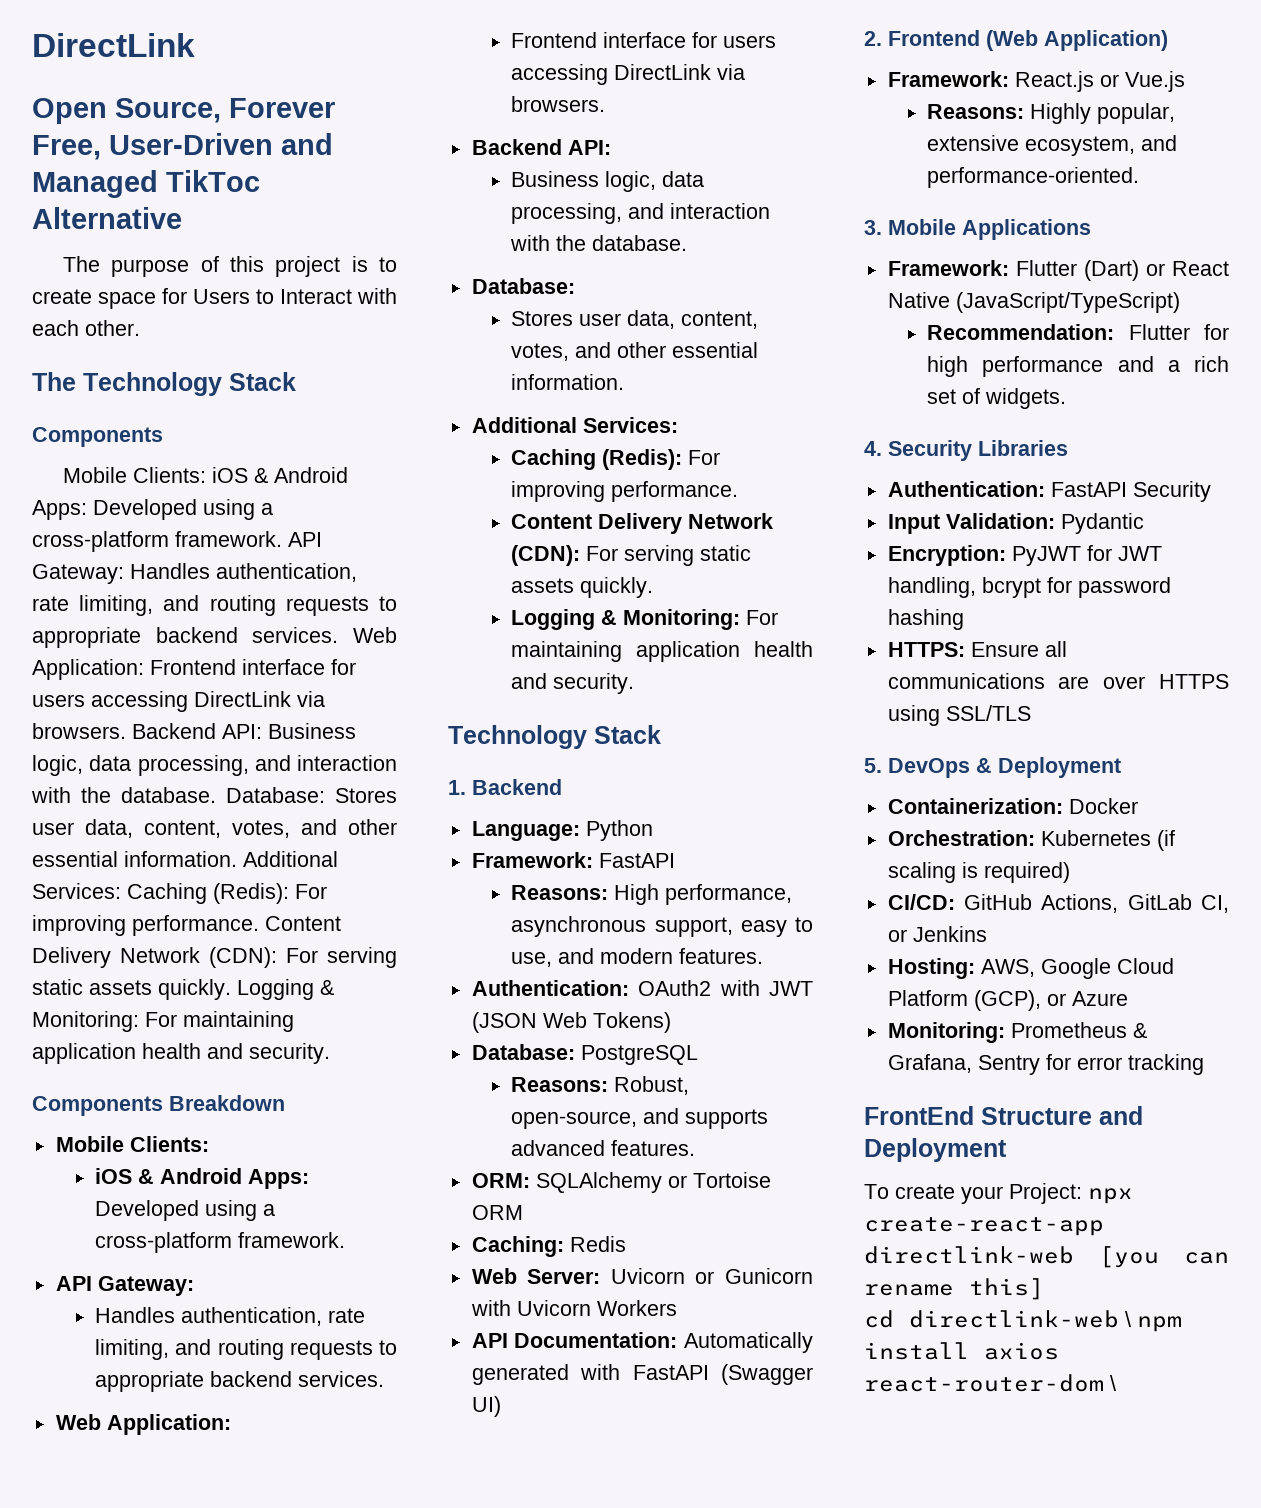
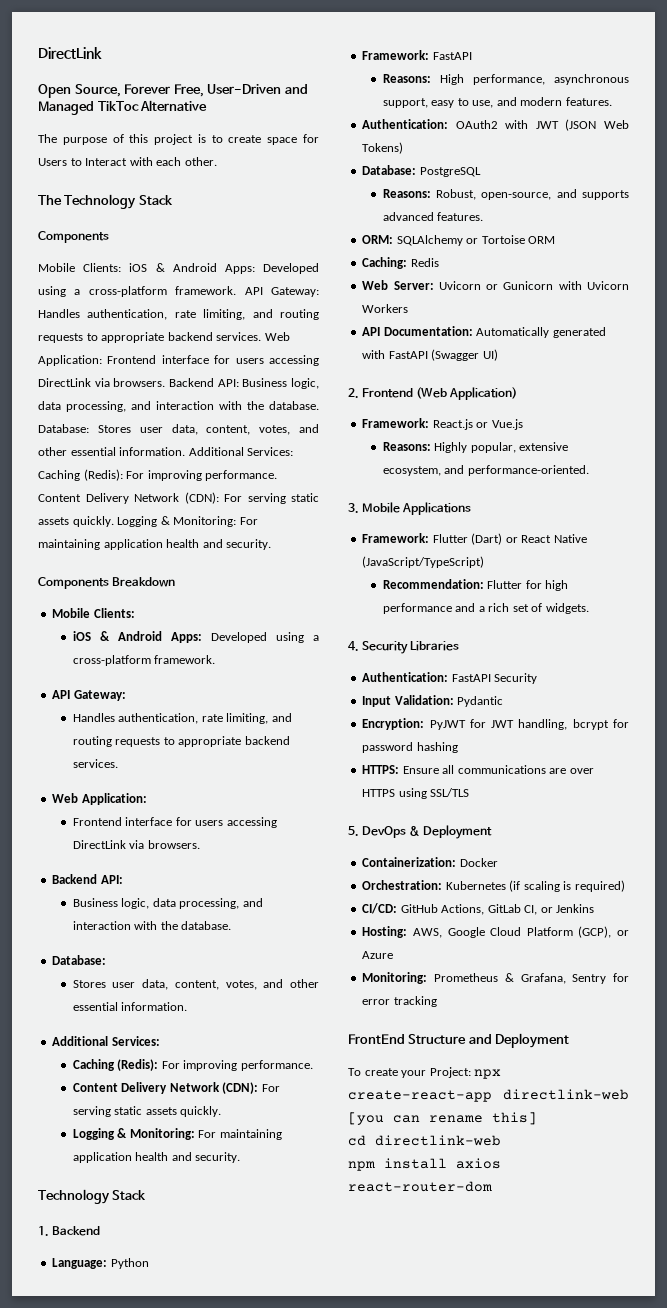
[1125,1311,1131,1327] \ -> (501, 1140) //
[1110,1375,1116,1391] \ -> (492, 1186) none

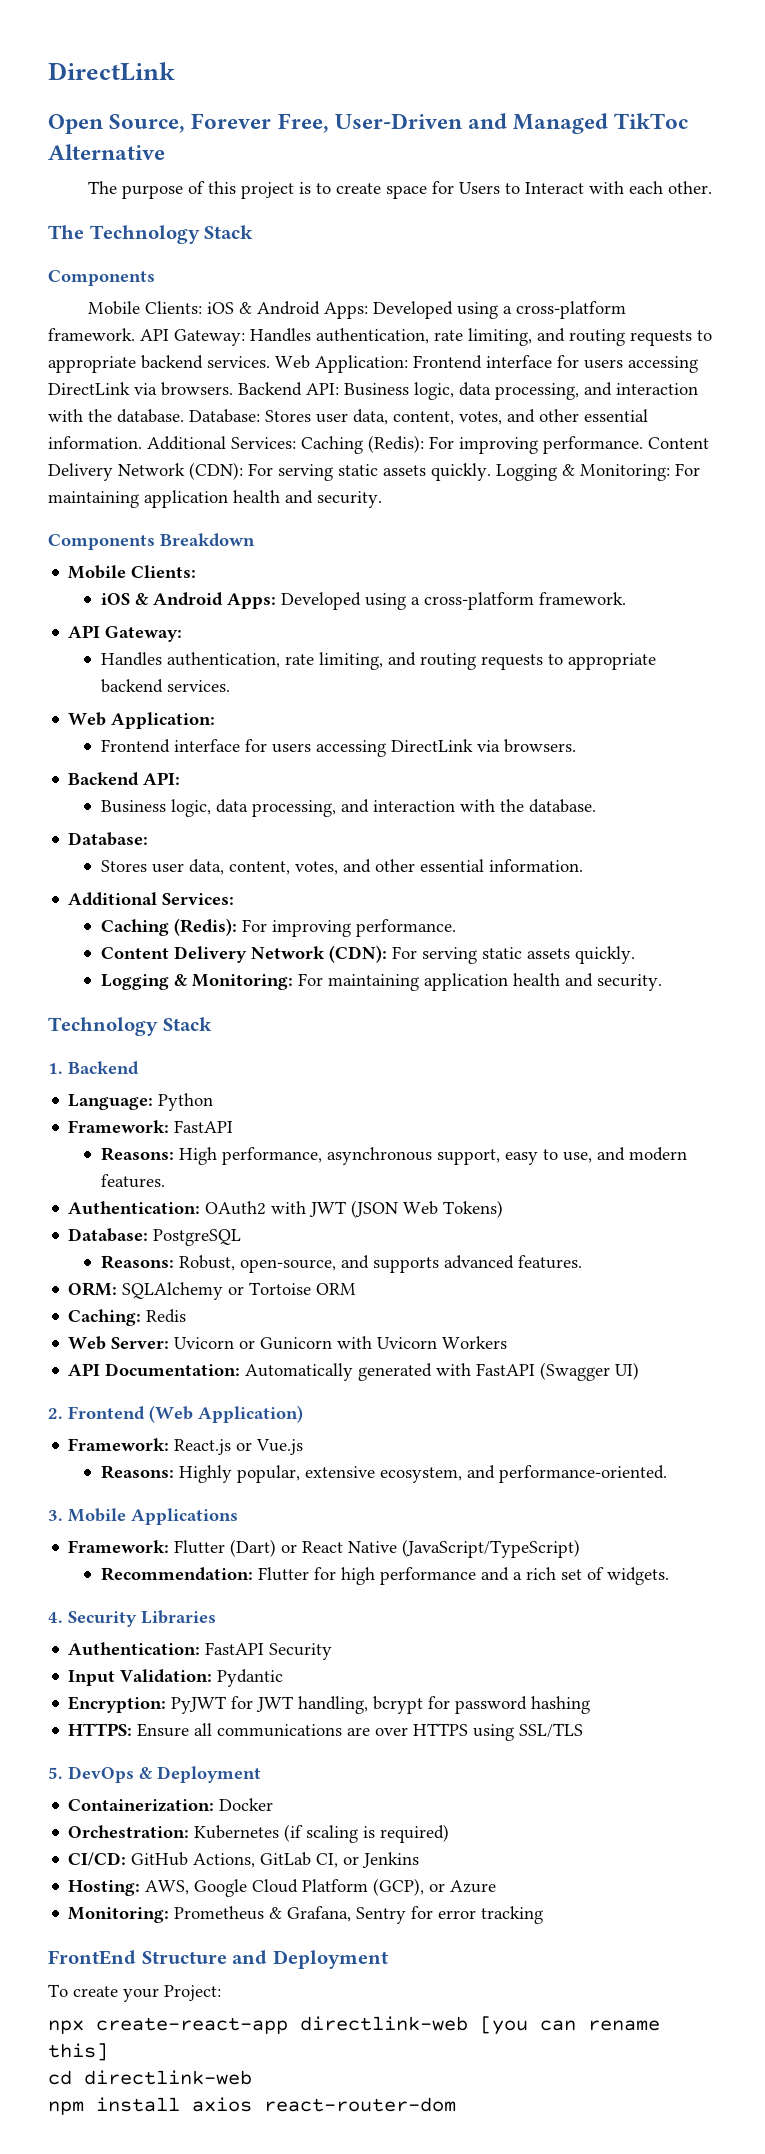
(471, 1072) none -> (221, 1993) //

